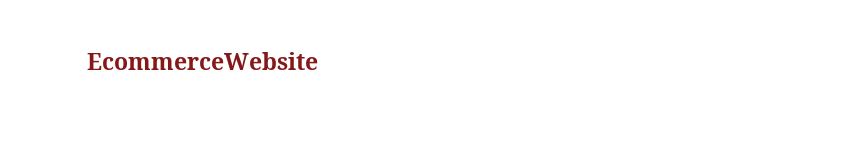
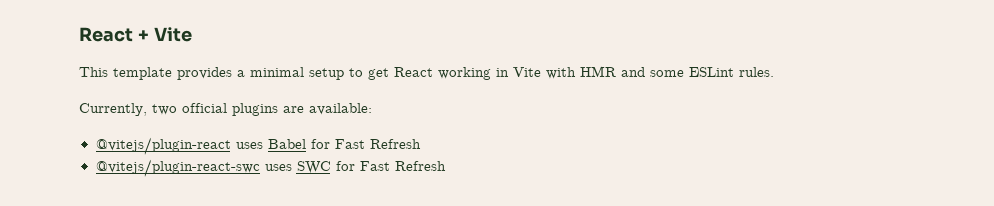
[87,52,318,70] EcommerceWebsite -> [79,27,192,42] [79,66,774,80] [79,103,372,116] [95,137,421,155] [95,159,446,177] React + Vite // This template provides a minimal setup to get React working in Vite with HMR and some ESLint rules. // Currently, two official plugins are available: // @vitejs/plugin-react uses Babel for Fast Refresh // @vitejs/plugin-react-swc uses SWC for Fast Refresh

